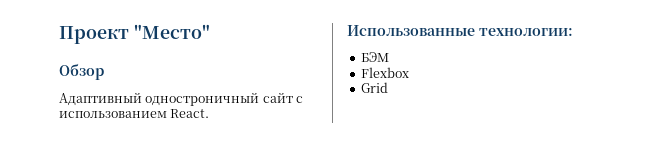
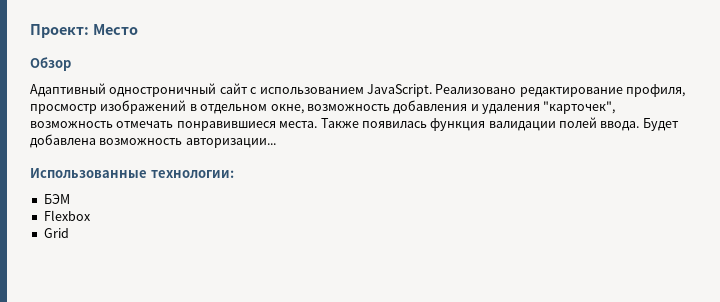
[59,24,210,44] Проект "Место" -> [30,24,138,38] Проект: Место
[170,109,210,118] React. -> [366,84,685,97] [30,100,616,114] [30,117,679,131] [30,134,276,148] JavaScript. Реализовано редактирование профиля, просмостр изображений в отдельном окне, возможность добавления и удаления "карточек", возможность отмечать понравившиеся места. Также появилась функция валидации полей ввода. Будет добавлена возможность авторизации...

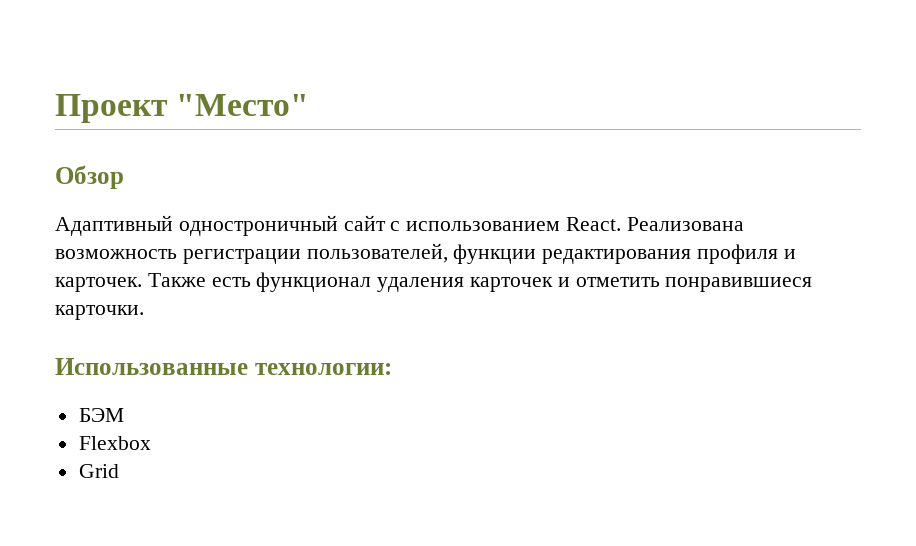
[30,24,138,38] Проект: Место -> [55,94,310,123] Проект "Место"
[366,84,685,97] [30,100,616,114] [30,117,679,131] [30,134,276,148] JavaScript. Реализовано редактирование профиля, просмостр изображений в отдельном окне, возможность добавления и удаления "карточек", возможность отмечать понравившиеся места. Также появилась функция валидации полей ввода. Будет добавлена возможность авторизации... -> [566,217,744,231] [55,243,796,264] [55,272,813,292] [55,305,144,320] React. Реализована возможность регистрации пользователей, функции редактирования профиля и карточек. Также есть функционал удаления карточек и отметить понравившиеся карточки.

